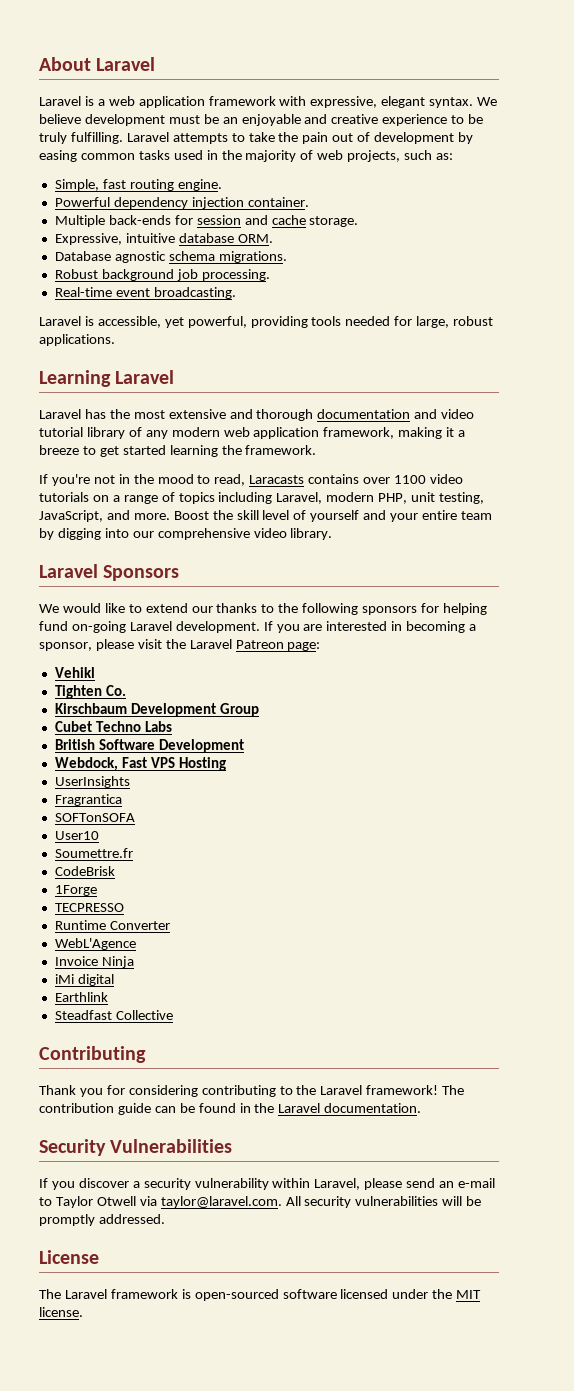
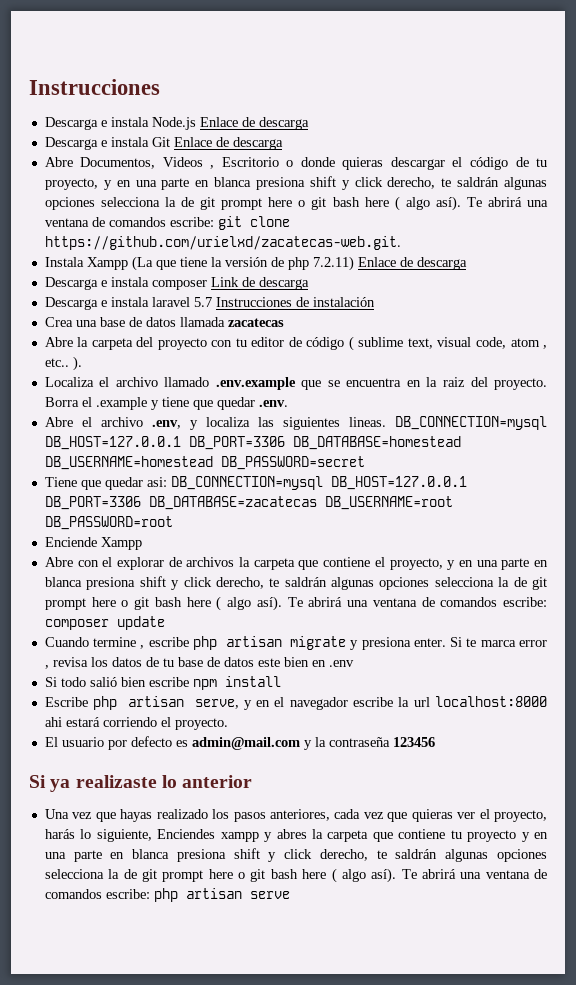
[39,57,156,71] [39,96,498,108] [39,114,484,126] [39,132,474,144] [39,150,454,162] [54,179,222,191] [54,197,309,209] [54,215,359,227] [54,233,273,245] [54,251,287,263] [54,269,270,281] [54,287,236,299] [39,316,494,328] [39,334,115,346] [39,370,175,387] [39,409,475,421] [39,427,466,439] [39,445,317,457] [39,474,463,486] [39,492,485,504] [39,510,492,522] [39,528,333,540] [39,564,180,581] [39,603,487,615] [39,621,477,633] [39,639,321,651] [54,667,95,678] [54,685,126,699] [54,703,259,717] [54,721,172,732] [54,739,244,753] [54,757,226,771] [54,776,130,788] [54,794,122,806] [54,813,135,822] [54,831,99,840] [54,848,133,858] [54,866,115,876] [54,885,97,896] [54,903,124,912] [54,920,170,930] [54,938,136,950] [54,956,134,968] [54,974,114,986] [54,992,108,1002] [54,1010,173,1020] [39,1046,146,1063] [39,1085,465,1097] [39,1103,422,1115] [39,1139,233,1156] [39,1178,496,1190] [39,1196,482,1208] [39,1214,165,1226] [39,1250,99,1264] [39,1289,482,1301] [39,1307,83,1317] About Laravel // Laravel is a web application framework with expressive, elegant syntax. We believe development must be an enjoyable and creative experience to be truly fulfilling. Laravel attempts to take the pain out of development by easing common tasks used in the majority of web projects, such as: // Simple, fast routing engine. // Powerful dependency injection container. // Multiple back-ends for session and cache storage. // Expressive, intuitive database ORM. // Database agnostic schema migrations. // Robust background job processing. // Real-time event broadcasting. // Laravel is accessible, yet powerful, providing tools needed for large, robust applications. // Learning Laravel // Laravel has the most extensive and thorough documentation and video tutorial library of any modern web application framework, making it a breeze to get started learning the framework. // If you're not in the mood to read, Laracasts contains over 1100 video tutorials on a range of topics including Laravel, modern PHP, unit testing, JavaScript, and more. Boost the skill level of yourself and your entire team by digging into our comprehensive video library. // Laravel Sponsors // We would like to extend our thanks to the following sponsors for helping fund on-going Laravel development. If you are interested in becoming a sponsor, please visit the Laravel Patreon page: // Vehikl // Tighten Co. // Kirschbaum Development Group // Cubet Techno Labs // British Software Development // Webdock, Fast VPS Hosting // UserInsights // Fragrantica // SOFTonSOFA // User10 // Soumettre.fr // CodeBrisk // 1Forge // TECPRESSO // Runtime Converter // WebL'Agence // Invoice Ninja // iMi digital // Earthlink // Steadfast Collective // Contributing // Thank you for considering contributing to the Laravel framework! The contribution guide can be found in the Laravel documentation. // Security Vulnerabilities // If you discover a security vulnerability within Laravel, please send an e-mail to Taylor Otwell via taylor@laravel.com. All security vulnerabilities will be promptly addressed. // License // The Laravel framework is open-sourced software licensed under the MIT license. -> [29,79,160,95] [44,117,309,130] [44,137,283,150] [44,157,547,170] [44,176,547,190] [44,196,549,211] [44,216,290,230] [44,236,401,250] [44,256,467,271] [44,277,309,290] [44,297,375,310] [44,317,284,327] [44,336,548,351] [44,356,82,371] [44,377,547,390] [44,397,288,410] [44,416,547,430] [44,436,461,450] [44,456,365,470] [44,476,467,490] [44,496,453,510] [44,516,173,530] [44,537,142,550] [44,557,549,570] [44,576,547,590] [44,596,548,611] [44,616,165,630] [44,636,547,650] [44,657,354,669] [44,676,281,690] [44,696,548,710] [44,717,228,730] [44,736,435,750] [29,775,253,792] [44,809,548,822] [44,829,549,842] [44,848,547,862] [44,868,548,883] [44,888,290,902] Instrucciones // Descarga e instala Node.js Enlace de descarga // Descarga e instala Git Enlace de descarga // Abre Documentos, Videos , Escritorio o donde quieras descargar el código de tu proyecto, y en una parte en blanca presiona shift y click derecho, te saldrán algunas opciones selecciona la de git prompt here o git bash here ( algo así). Te abrirá una ventana de comandos escribe: git clone https://github.com/urielxd/zacatecas-web.git. // Instala Xampp (La que tiene la versión de php 7.2.11) Enlace de descarga // Descarga e instala composer Link de descarga // Descarga e instala laravel 5.7 Instrucciones de instalación // Crea una base de datos llamada zacatecas // Abre la carpeta del proyecto con tu editor de código ( sublime text, visual code, atom , etc.. ). // Localiza el archivo llamado .env.example que se encuentra en la raiz del proyecto. Borra el .example y tiene que quedar .env. // Abre el archivo .env, y localiza las siguientes lineas. DB_CONNECTION=mysql DB_HOST=127.0.0.1 DB_PORT=3306 DB_DATABASE=homestead DB_USERNAME=homestead DB_PASSWORD=secret // Tiene que quedar asi: DB_CONNECTION=mysql DB_HOST=127.0.0.1 DB_PORT=3306 DB_DATABASE=zacatecas DB_USERNAME=root DB_PASSWORD=root // Enciende Xampp // Abre con el explorar de archivos la carpeta que contiene el proyecto, y en una parte en blanca presiona shift y click derecho, te saldrán algunas opciones selecciona la de git prompt here o git bash here ( algo así). Te abrirá una ventana de comandos escribe: composer update // Cuando termine , escribe php artisan migrate y presiona enter. Si te marca error , revisa los datos de tu base de datos este bien en .env // Si todo salió bien escribe npm install // Escribe php artisan serve, y en el navegador escribe la url localhost:8000 ahi estará corriendo el proyecto. // El usuario por defecto es admin@mail.com y la contraseña 123456 // Si ya realizaste lo anterior // Una vez que hayas realizado los pasos anteriores, cada vez que quieras ver el proyecto, harás lo siguiente, Enciendes xampp y abres la carpeta que contiene tu proyecto y en una parte en blanca presiona shift y click derecho, te saldrán algunas opciones selecciona la de git prompt here o git bash here ( algo así). Te abrirá una ventana de comandos escribe: php artisan serve

